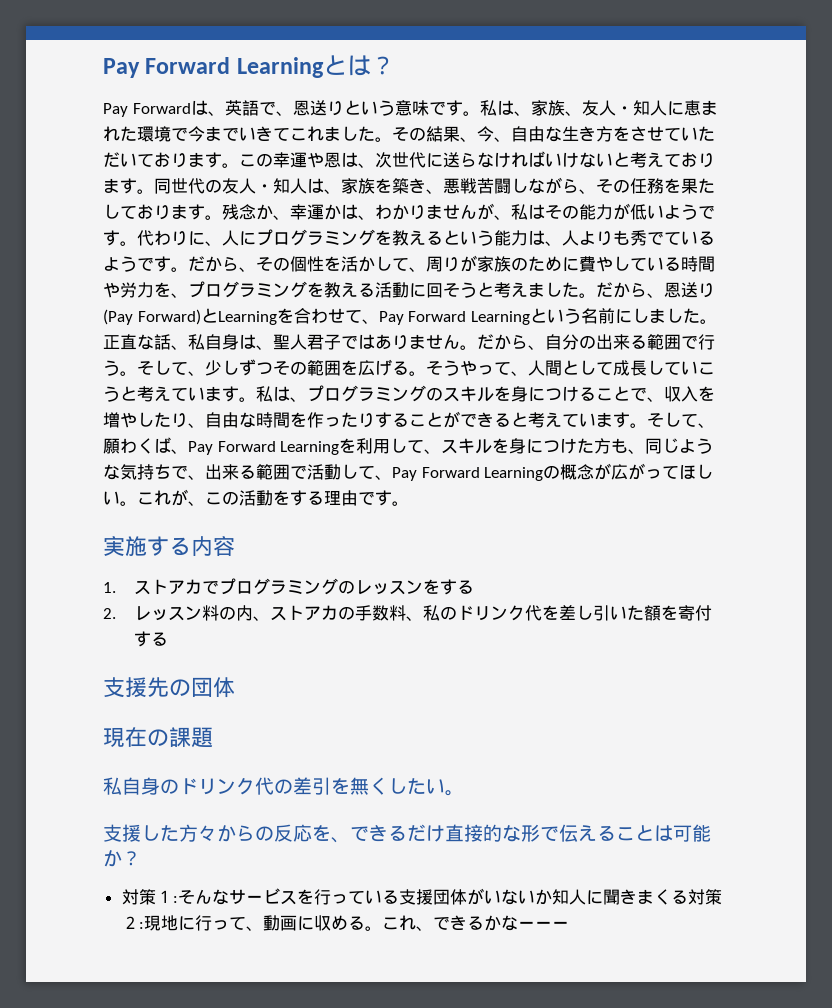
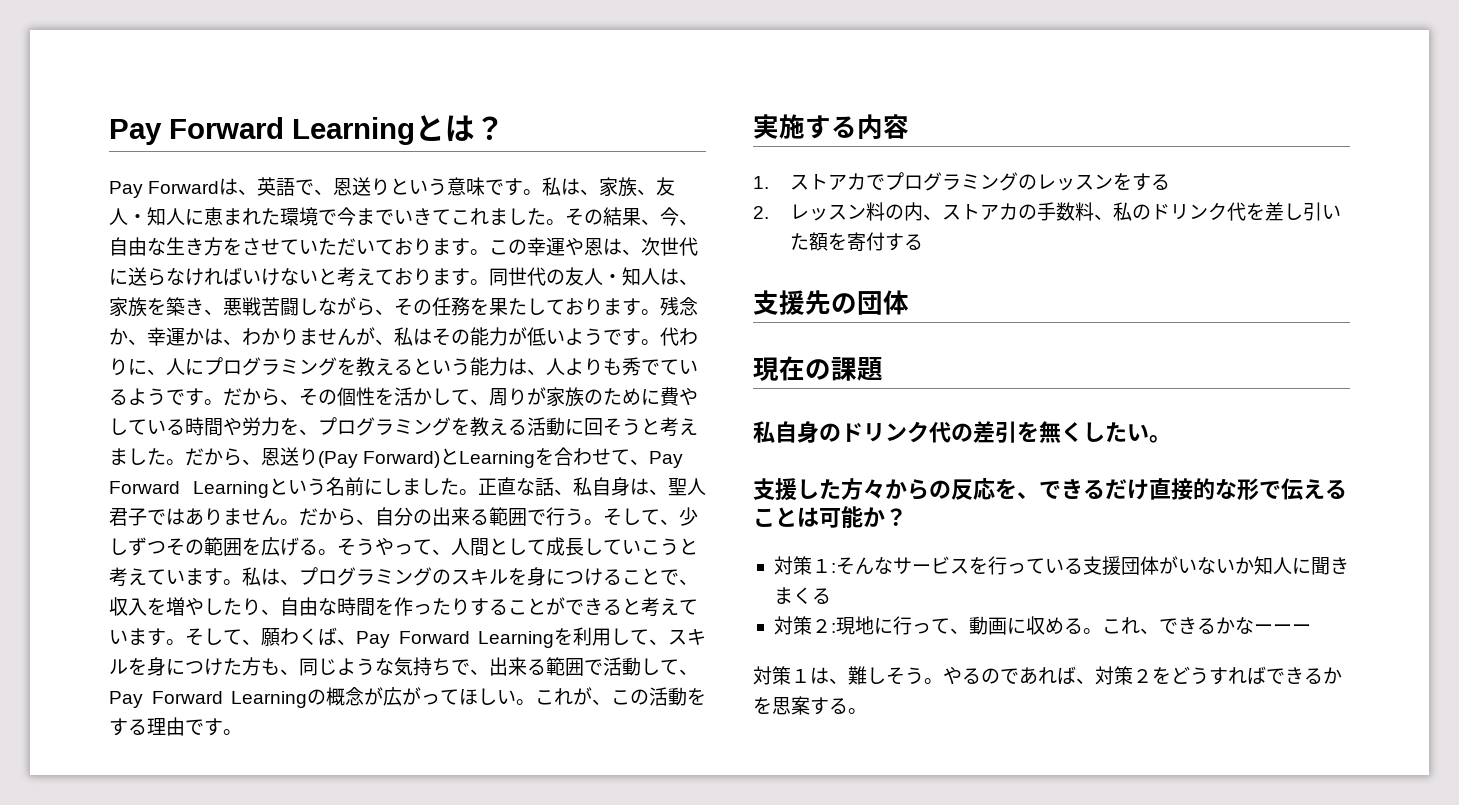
(688, 897) none -> (831, 596) //
(569, 925) none -> [753,666,1342,685] [753,696,867,715] // 対策１は、難しそう。やるのであれば、対策２をどうすればできるかを思案する。

